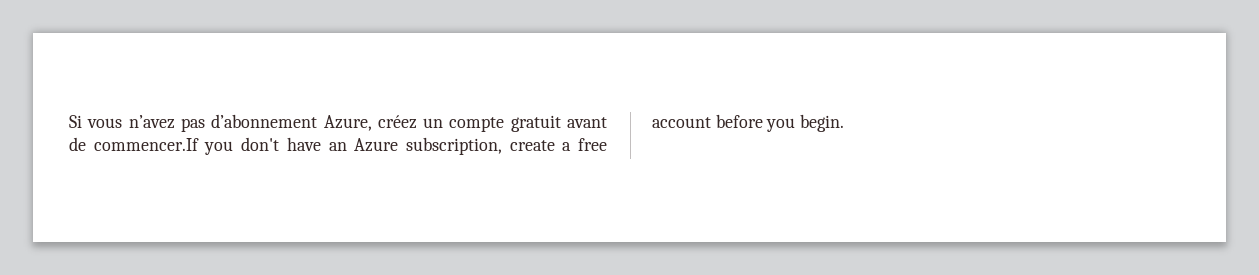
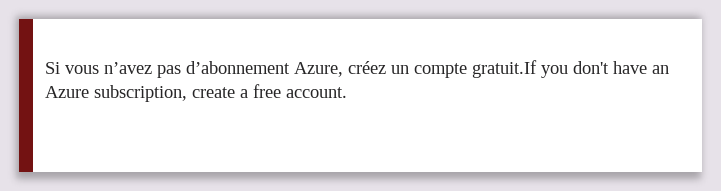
[510,115,607,132] [69,137,199,151] gratuit avant de commencer.If -> [472,60,537,78] gratuit.If
[652,114,845,132] account before you begin. -> [286,87,347,98] account.

